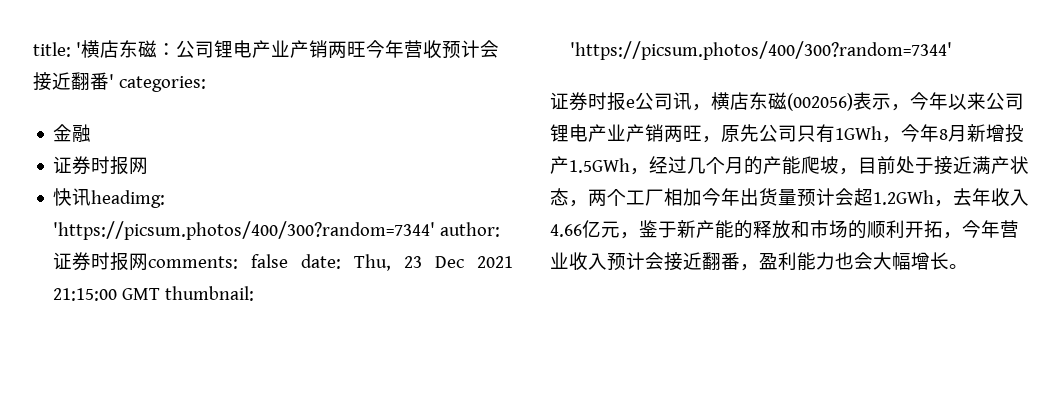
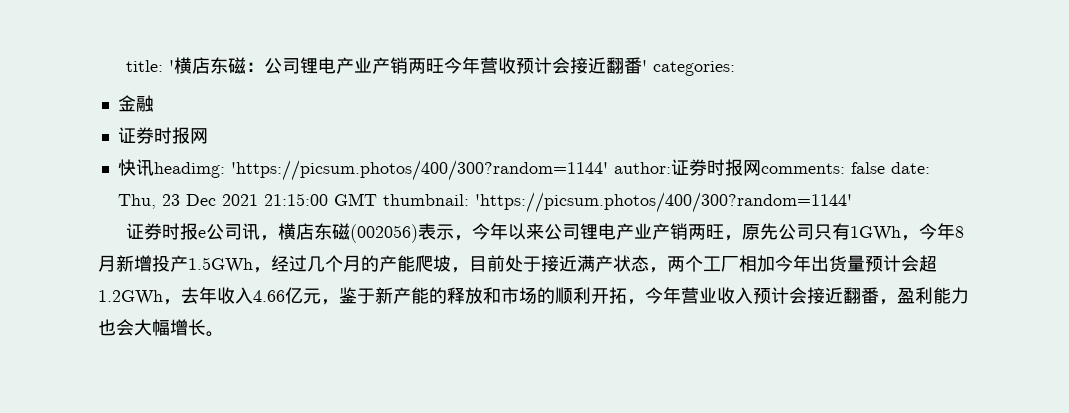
[53,221,436,240] 'https://picsum.photos/400/300?random=7344' -> [230,160,608,181] 'https://picsum.photos/400/300?random=1144'
[570,41,953,60] 'https://picsum.photos/400/300?random=7344' -> [474,192,852,213] 'https://picsum.photos/400/300?random=1144'

